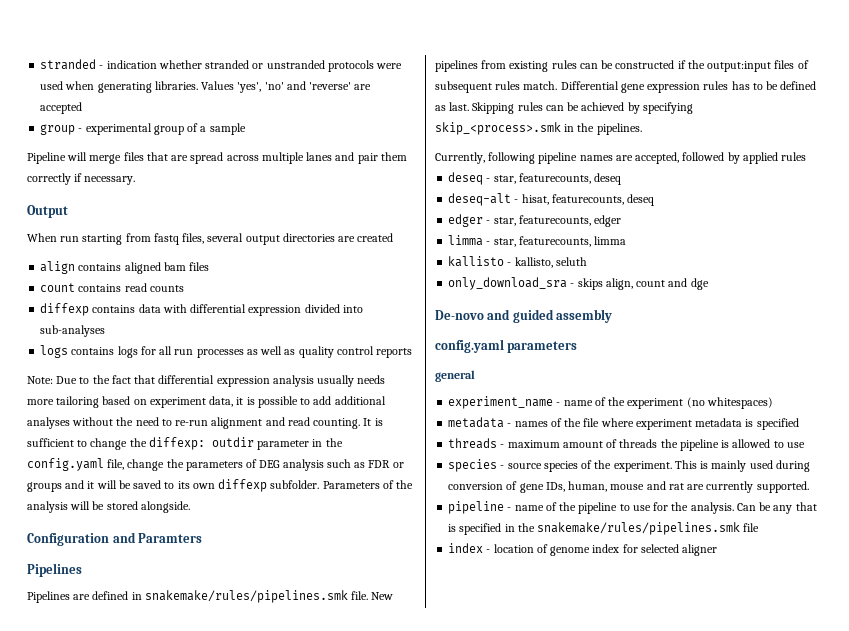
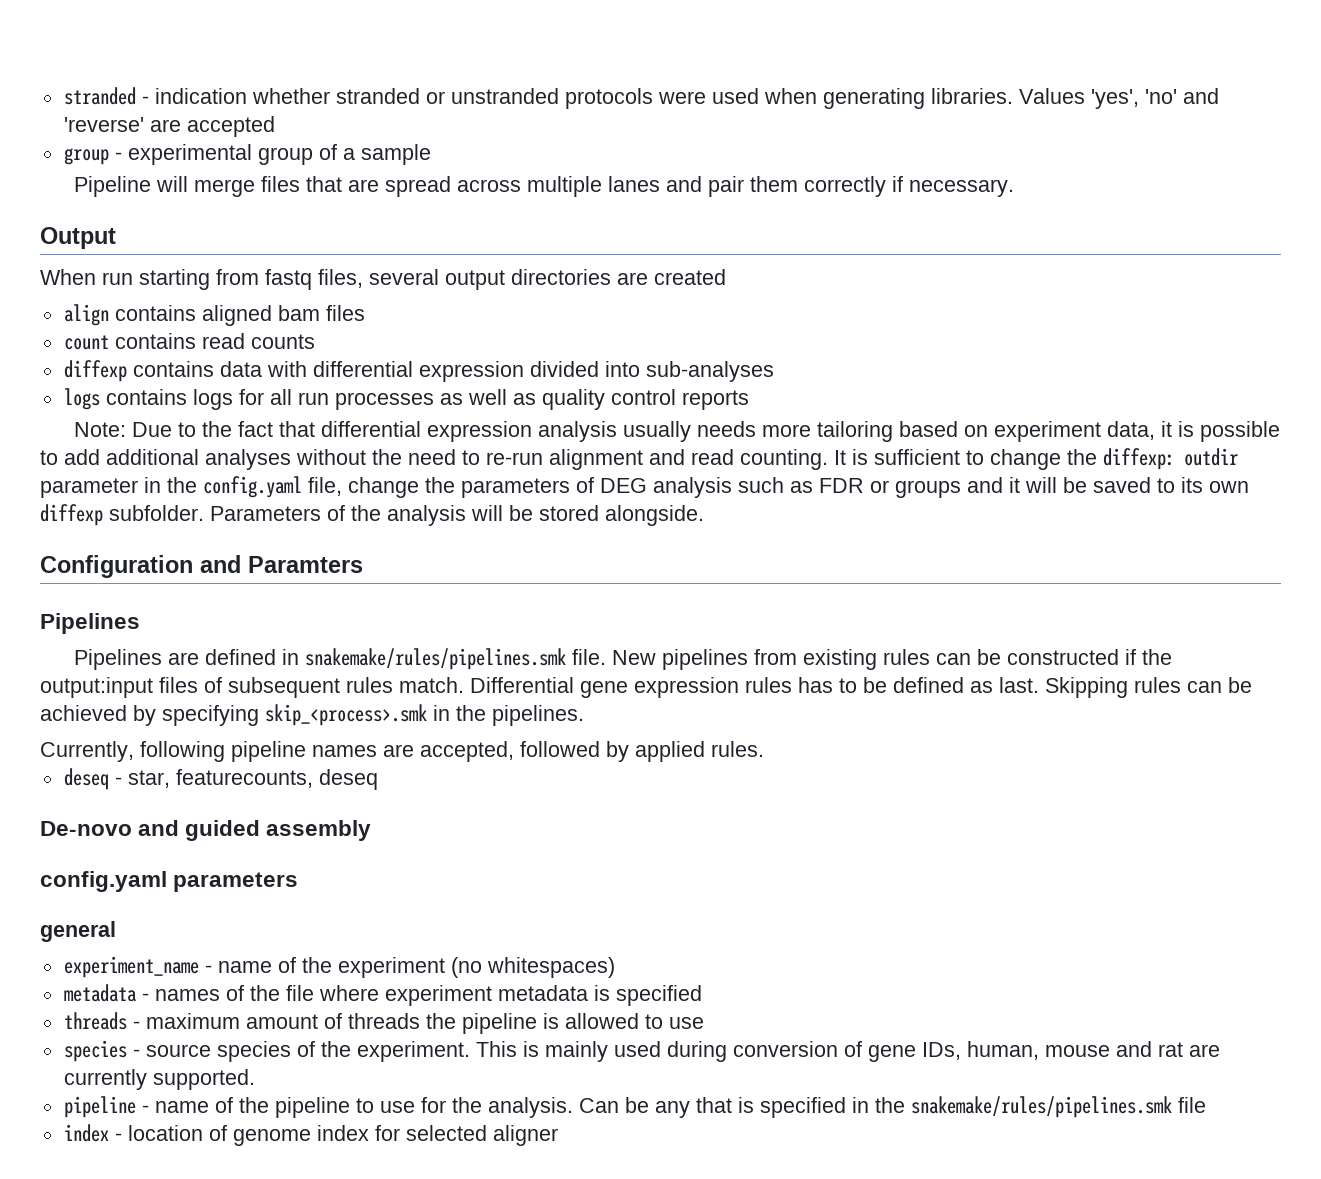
[781,152,807,161] rules -> [711,741,764,757] rules.
[448,193,655,206] [448,214,622,227] [448,235,627,247] [448,256,587,268] [448,277,709,290] // deseq-alt - hisat, featurecounts, deseq // edger - star, featurecounts, edger // limma - star, featurecounts, limma // kallisto - kallisto, seluth // only_download_sra - skips align, count and dge -> (378, 779) none

